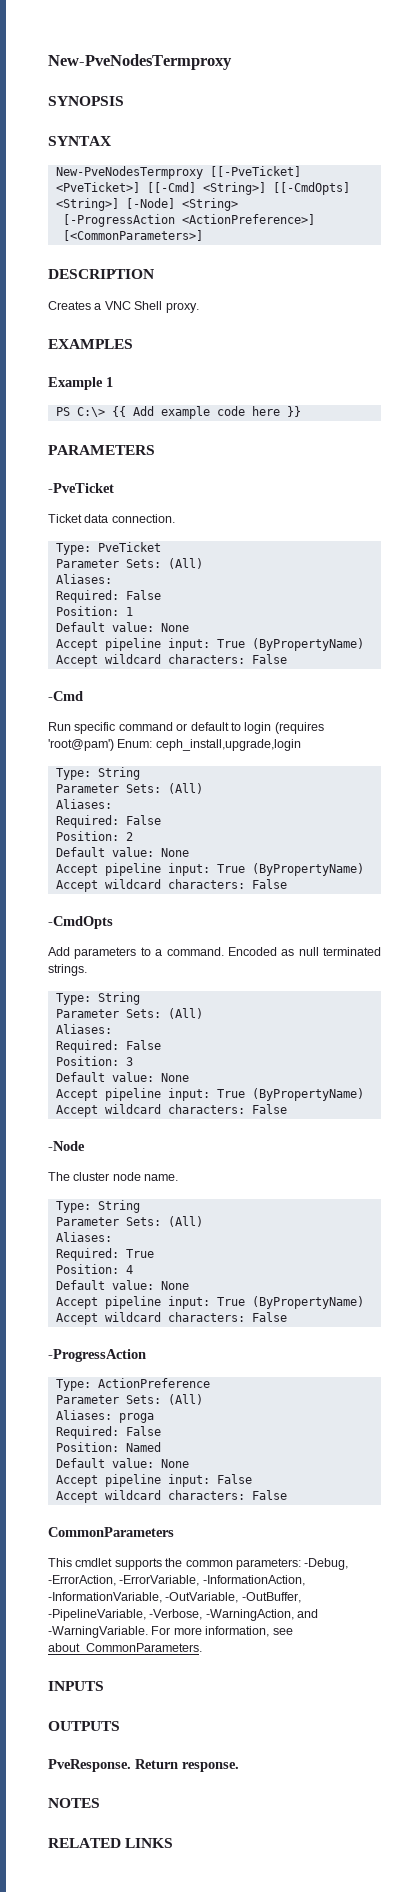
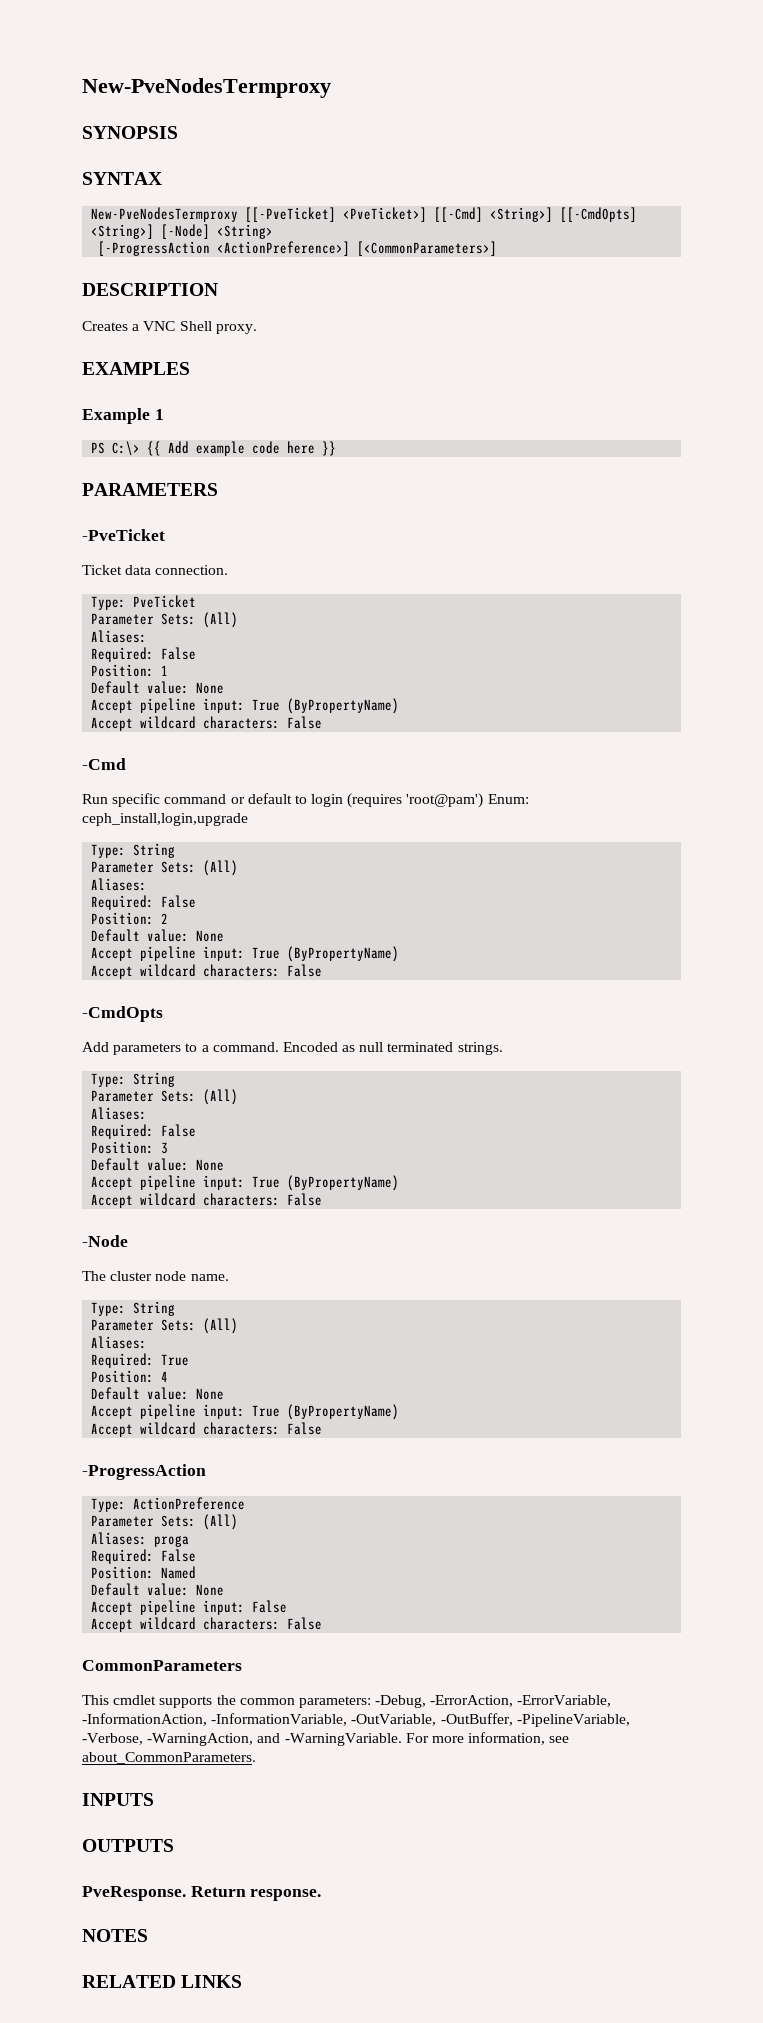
[155,739,301,751] ceph_install,upgrade,login -> [82,813,248,826] ceph_install,login,upgrade

